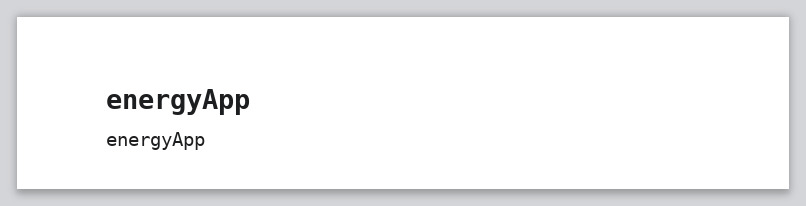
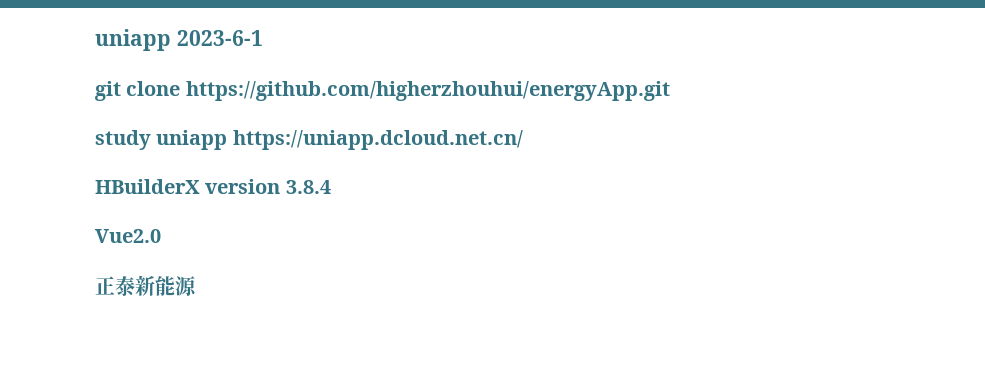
[106,89,250,115] [106,132,205,150] energyApp // energyApp -> [95,29,263,51] [95,81,670,101] [95,130,523,150] [95,179,331,194] [95,229,161,243] [95,275,197,296] uniapp 2023-6-1 // git clone https://github.com/higherzhouhui/energyApp.git // study uniapp https://uniapp.dcloud.net.cn/ // HBuilderX version 3.8.4 // Vue2.0 // 正泰新能源

